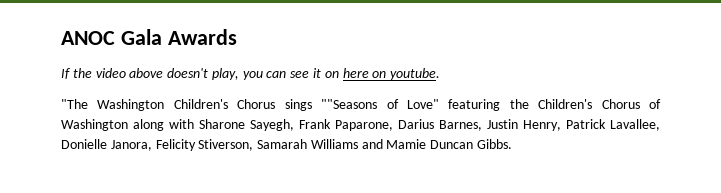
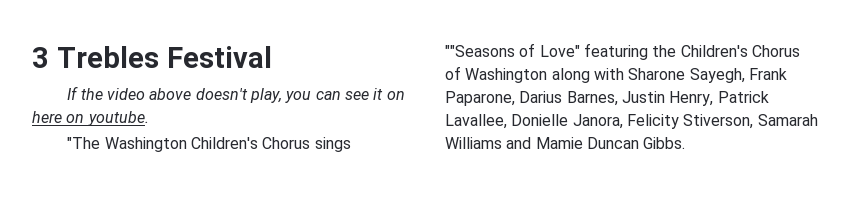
[61,29,237,45] ANOC Gala Awards -> [32,46,272,68] 3 Trebles Festival

